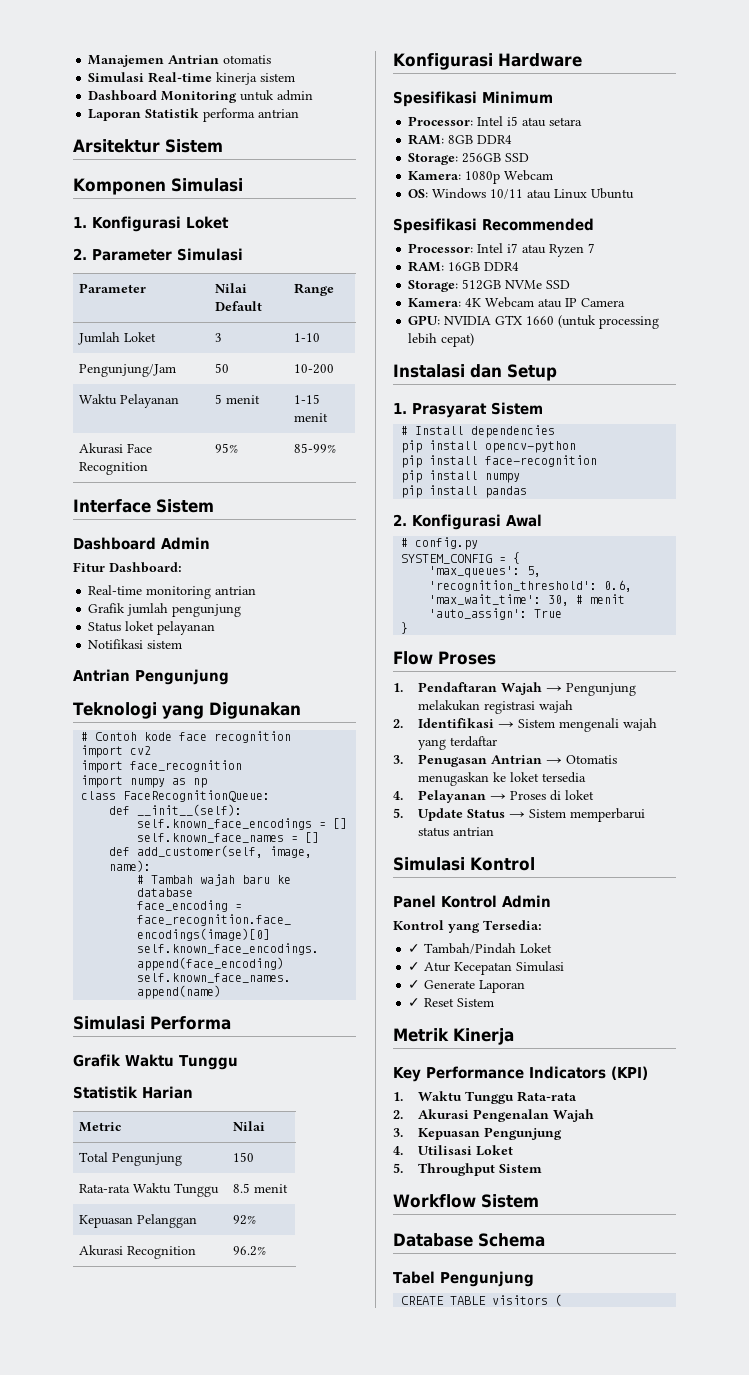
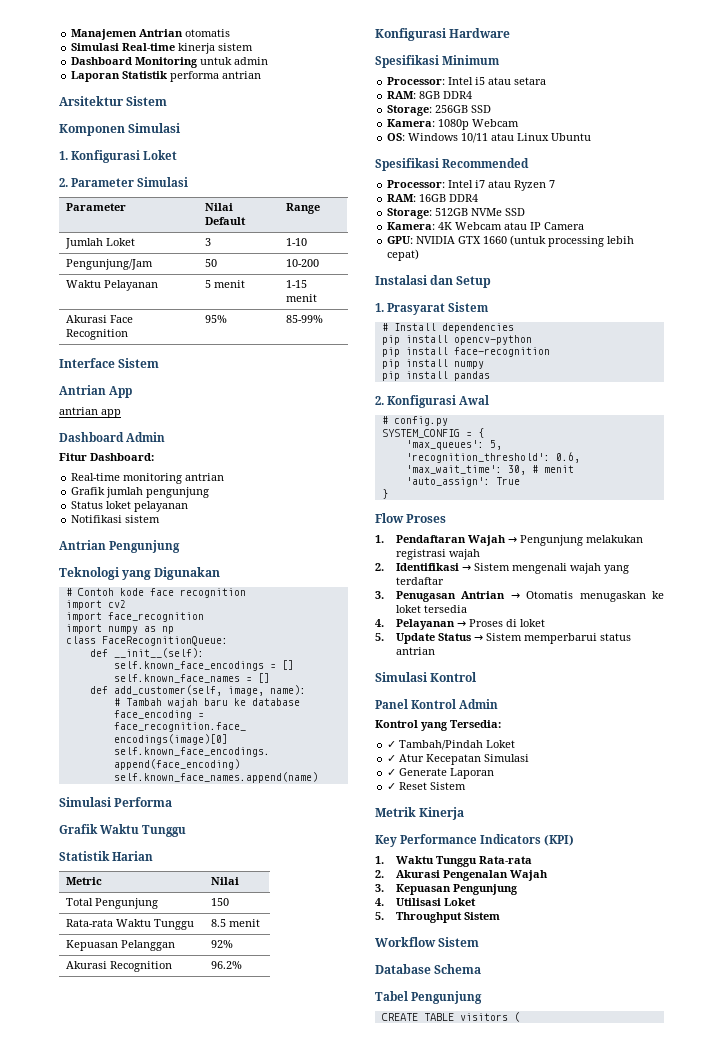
(214, 506) none -> [59,385,133,398] [59,407,121,418] // Antrian App // antrian app

